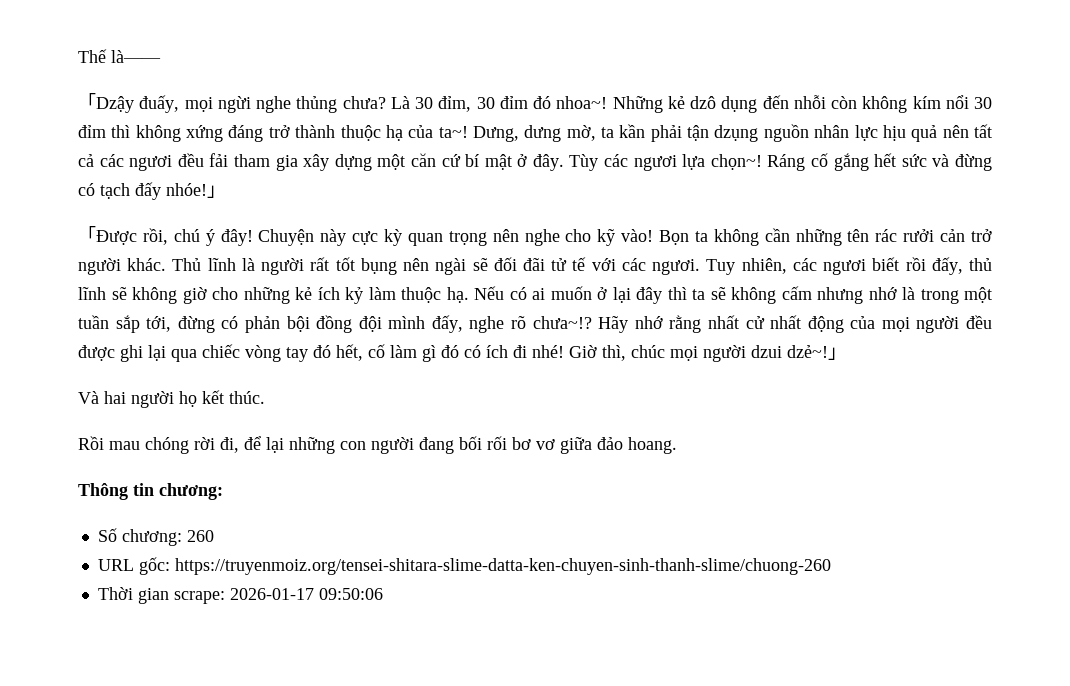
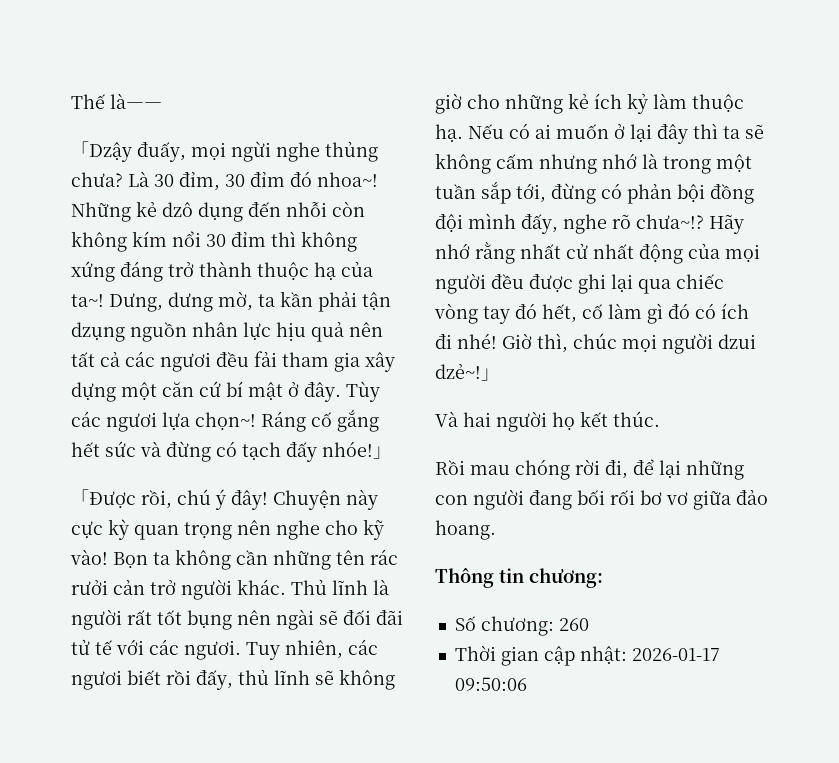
[97,557,831,575] // URL gốc: https://truyenmoiz.org/tensei-shitara-slime-datta-ken-chuyen-sinh-thanh-slime/chuong-260 -> (589, 624) none
[173,591,225,604] scrape: -> [543,646,627,666] cập nhật:

